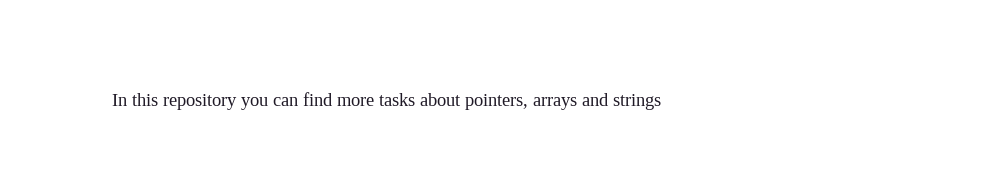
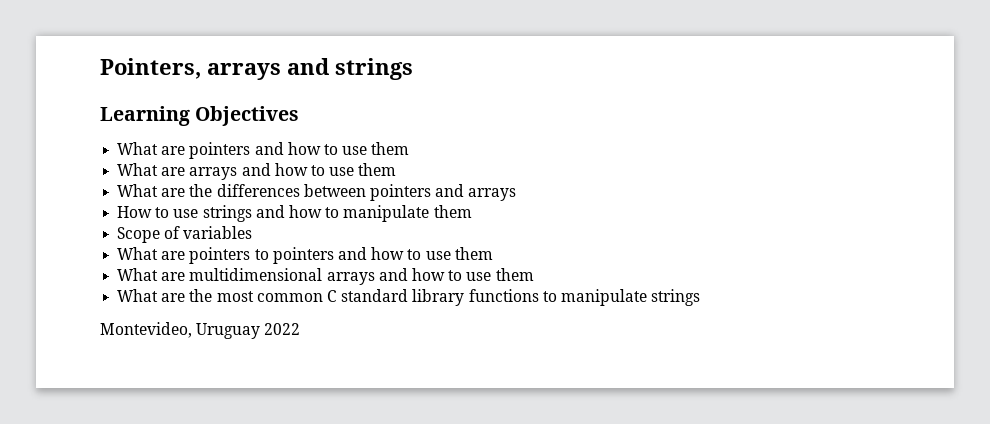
[112,92,662,110] In this repository you can find more tasks about pointers, arrays and strings -> [100,58,413,80] [100,106,300,126] [117,142,410,159] [117,163,397,180] [117,184,517,201] [117,205,472,222] [117,226,253,243] [117,247,493,264] [117,268,534,285] [117,289,701,306] [100,322,301,339] Pointers, arrays and strings // Learning Objectives // What are pointers and how to use them // What are arrays and how to use them // What are the differences between pointers and arrays // How to use strings and how to manipulate them // Scope of variables // What are pointers to pointers and how to use them // What are multidimensional arrays and how to use them // What are the most common C standard library functions to manipulate strings // Montevideo, Uruguay 2022

